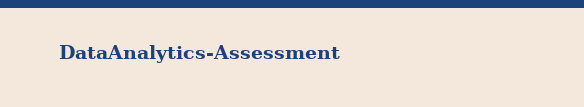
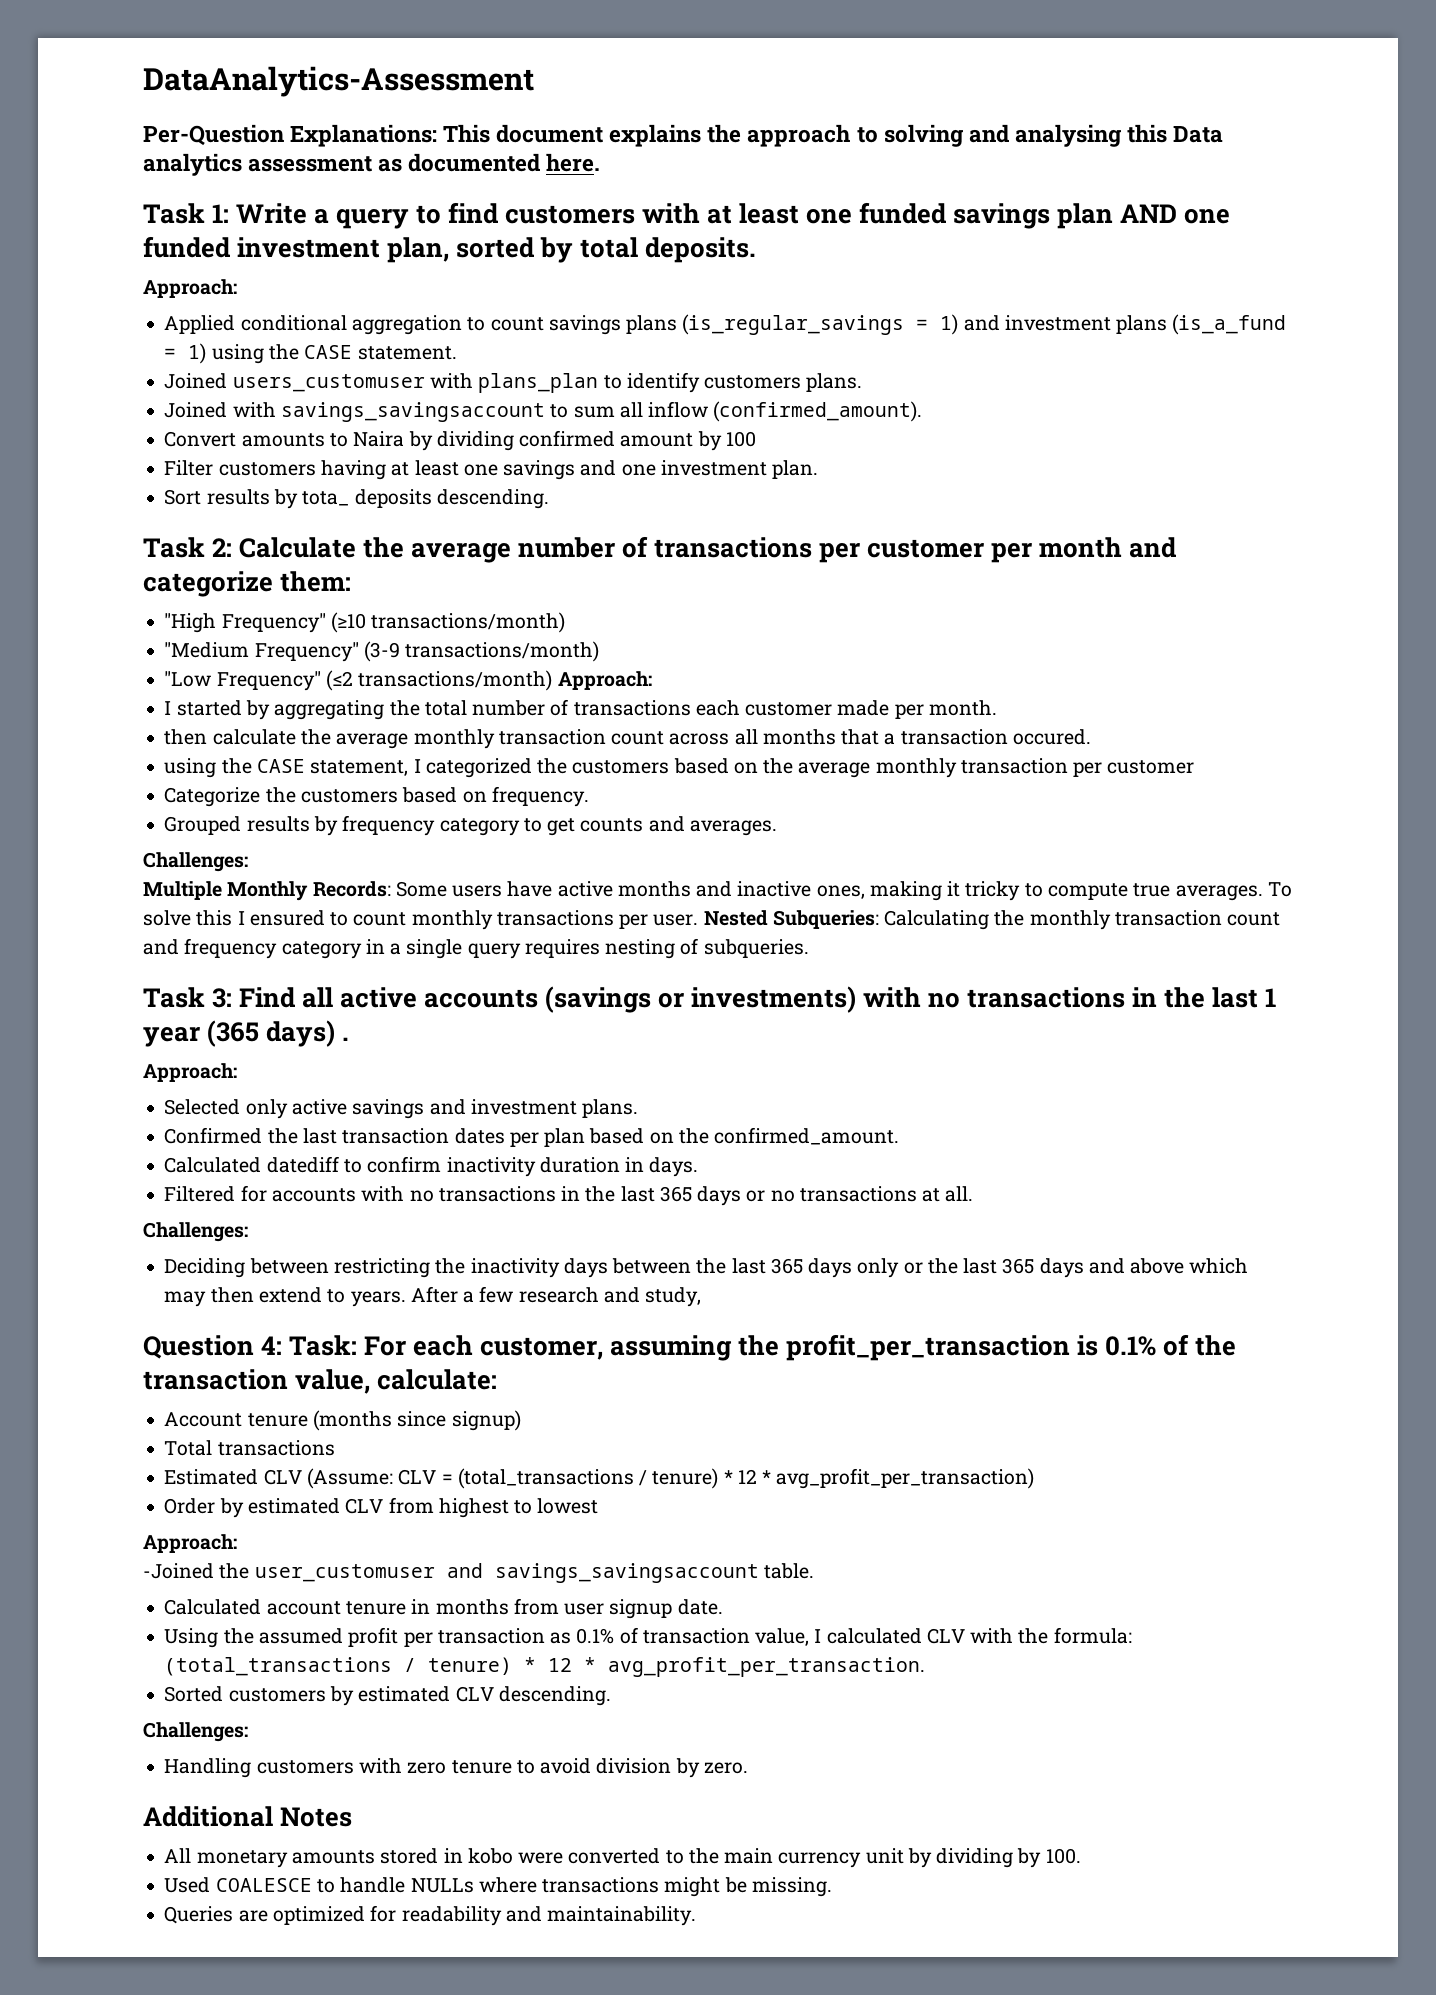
(340, 54) none -> [143,124,1223,147] [143,153,601,176] [143,202,1231,229] [143,236,757,263] [143,279,237,298] [164,314,1287,335] [164,343,457,364] [164,372,863,393] [164,401,923,422] [164,430,756,451] [164,460,819,480] [164,489,549,509] [143,536,1177,563] [143,571,352,597] [164,612,566,633] [164,641,600,662] [164,670,652,691] [164,699,997,720] [164,729,1091,749] [164,758,1195,778] [164,786,589,807] [164,815,777,836] [143,852,248,872] [143,881,1292,901] [143,910,1281,930] [143,938,809,959] [143,986,1277,1013] [143,1020,350,1047] [143,1063,237,1082] [164,1099,639,1119] [164,1127,900,1147] [164,1156,699,1177] [164,1185,974,1206] [143,1222,248,1242] [164,1258,1249,1278] [164,1286,702,1307] [143,1334,1237,1361] [143,1369,498,1394] [164,1410,521,1431] [164,1440,335,1456] [164,1468,1035,1489] [164,1497,599,1518] [143,1534,237,1553] [143,1563,814,1583] [164,1598,723,1619] [164,1627,1132,1648] [164,1657,926,1677] [164,1686,611,1706] [143,1722,248,1742] [164,1758,748,1778] [143,1806,353,1827] [164,1848,1081,1868] [164,1877,832,1897] [164,1905,697,1926] // Per-Question Explanations: This document explains the approach to solving and analysing this Data analytics assessment as documented here. // Task 1: Write a query to find customers with at least one funded savings plan AND one funded investment plan, sorted by total deposits. // Approach: // Applied conditional aggregation to count savings plans (is_regular_savings = 1) and investment plans (is_a_fund = 1) using the CASE statement. // Joined users_customuser with plans_plan to identify customers plans. // Joined with savings_savingsaccount to sum all inflow (confirmed_amount). // Convert amounts to Naira by dividing confirmed amount by 100 // Filter customers having at least one savings and one investment plan. // Sort results by tota_ deposits descending. // Task 2: Calculate the average number of transactions per customer per month and categorize them: // "High Frequency" (≥10 transactions/month) // "Medium Frequency" (3-9 transactions/month) // "Low Frequency" (≤2 transactions/month) Approach: // I started by aggregating the total number of transactions each customer made per month. // then calculate the average monthly transaction count across all months that a transaction occured. // using the CASE statement, I categorized the customers based on the average monthly transaction per customer // Categorize the customers based on frequency. // Grouped results by frequency category to get counts and averages. // Challenges: // Multiple Monthly Records: Some users have active months and inactive ones, making it tricky to compute true averages. To solve this I ensured to count monthly transactions per user. Nested Subqueries: Calculating the monthly transaction count and frequency category in a single query requires nesting of subqueries. // Task 3: Find all active accounts (savings or investments) with no transactions in the last 1 year (365 days) . // Approach: // Selected only active savings and investment plans. // Confirmed the last transaction dates per plan based on the confirmed_amount. // Calculated datediff to confirm inactivity duration in days. // Filtered for accounts with no transactions in the last 365 days or no transactions at all. // Challenges: // Deciding between restricting the inactivity days between the last 365 days only or the last 365 days and above which may then extend to years. After a few research and study, // Question 4: Task: For each customer, assuming the profit_per_transaction is 0.1% of the transaction value, calculate: // Account tenure (months since signup) // Total transactions // Estimated CLV (Assume: CLV = (total_transactions / tenure) * 12 * avg_profit_per_transaction) // Order by estimated CLV from highest to lowest // Approach: // -Joined the user_customuser and savings_savingsaccount table. // Calculated account tenure in months from user signup date. // Using the assumed profit per transaction as 0.1% of transaction value, I calculated CLV with the formula: (total_transactions / tenure) * 12 * avg_profit_per_transaction. // Sorted customers by estimated CLV descending. // Challenges: // Handling customers with zero tenure to avoid division by zero. // Additional Notes // All monetary amounts stored in kobo were converted to the main currency unit by dividing by 100. // Used COALESCE to handle NULLs where transactions might be missing. // Queries are optimized for readability and maintainability.

